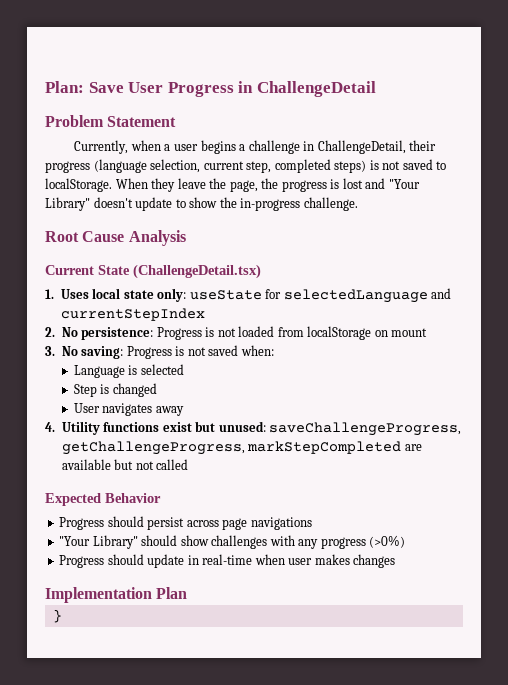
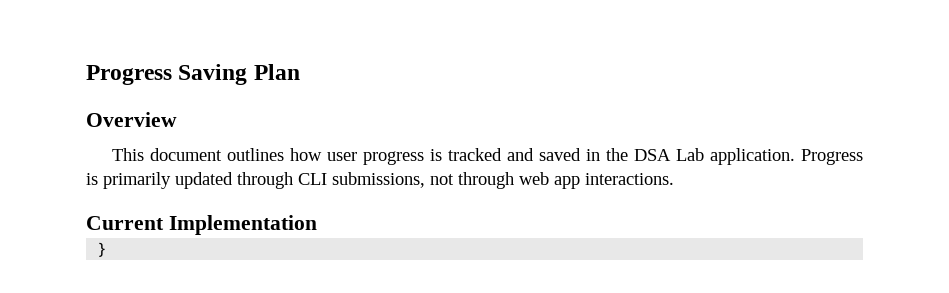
[45,81,376,97] [45,115,177,127] [74,140,437,154] [45,159,447,173] [45,178,420,192] [45,197,358,211] [45,230,186,246] [45,264,261,279] [45,288,452,303] [60,308,205,321] [45,326,428,340] [45,345,274,359] [73,364,184,378] [73,383,157,397] [73,403,184,416] [45,421,462,436] [61,441,422,455] [61,459,189,470] [45,493,161,506] [59,516,312,530] [59,535,406,549] [59,554,396,568] Plan: Save User Progress in ChallengeDetail // Problem Statement // Currently, when a user begins a challenge in ChallengeDetail, their progress (language selection, current step, completed steps) is not saved to localStorage. When they leave the page, the progress is lost and "Your Library" doesn't update to show the in-progress challenge. // Root Cause Analysis // Current State (ChallengeDetail.tsx) // 1. Uses local state only: useState for selectedLanguage and currentStepIndex // 2. No persistence: Progress is not loaded from localStorage on mount // 3. No saving: Progress is not saved when: // Language is selected // Step is changed // User navigates away // 4. Utility functions exist but unused: saveChallengeProgress, getChallengeProgress, markStepCompleted are available but not called // Expected Behavior // Progress should persist across page navigations // "Your Library" should show challenges with any progress (>0%) // Progress should update in real-time when user makes changes // -> [86,64,300,85] [86,112,177,127] [112,148,864,165] [86,172,674,189] [86,216,164,230] Progress Saving Plan // Overview // This document outlines how user progress is tracked and saved in the DSA Lab application. Progress is primarily updated through CLI submissions, not through web app interactions. // Current
[156,587,188,599] Plan -> (317, 225) none

